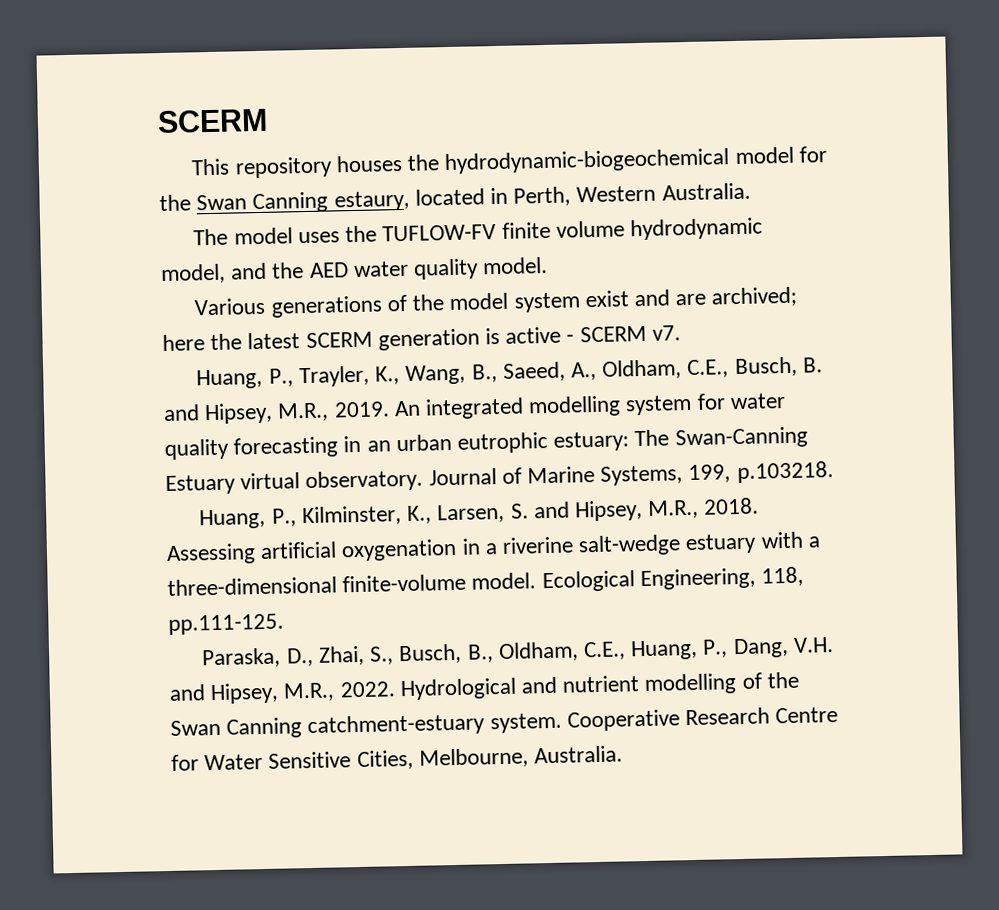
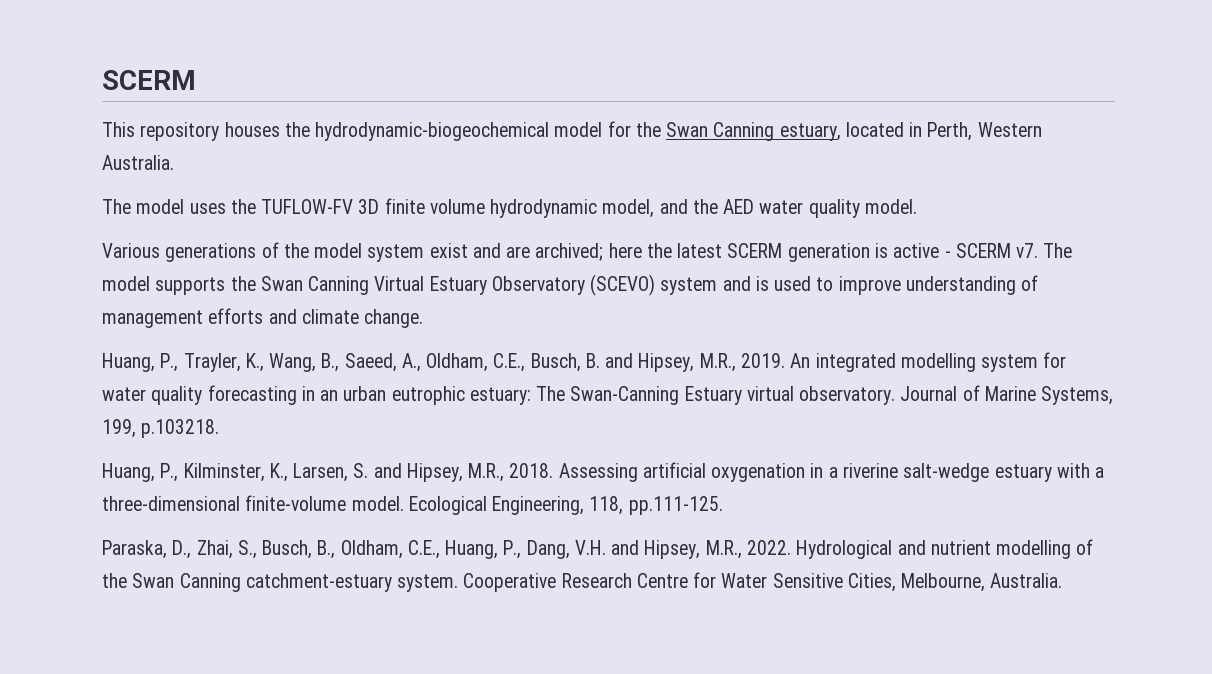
[333,190,410,212] estaury, -> [779,123,841,141] estuary,
(497, 233) none -> [358,199,380,214] 3D
(681, 333) none -> [1043,243,1073,258] [102,274,1039,296] [102,308,424,328] The model supports the Swan Canning Virtual Estuary Observatory (SCEVO) system and is used to improve understanding of management efforts and climate change.

